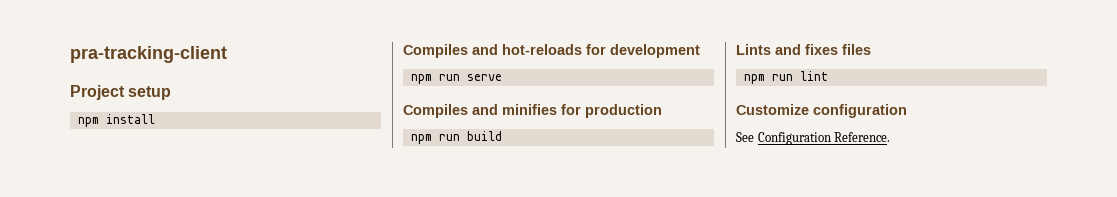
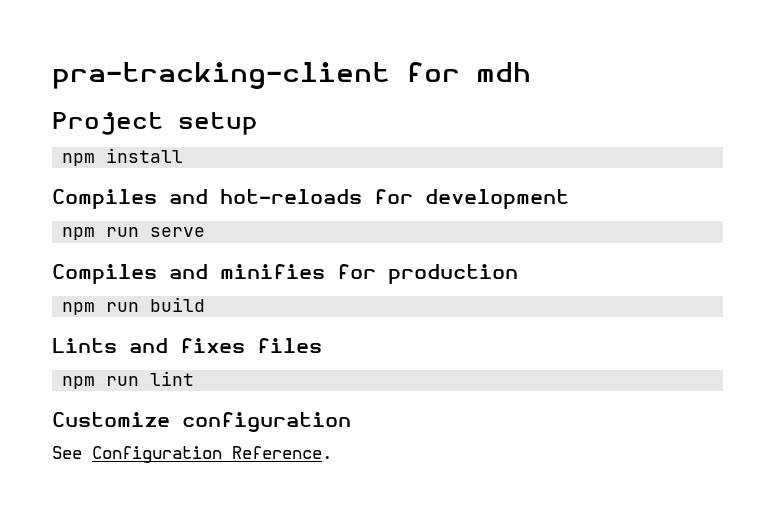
(227, 54) none -> [406,62,531,82] for mdh

